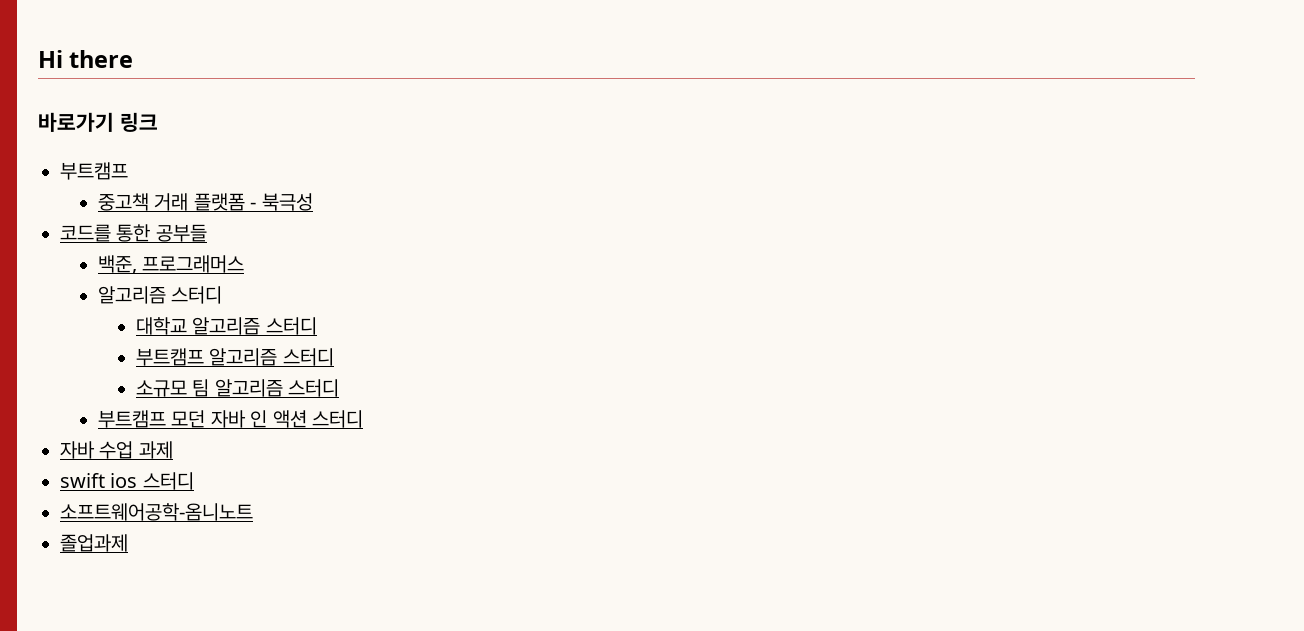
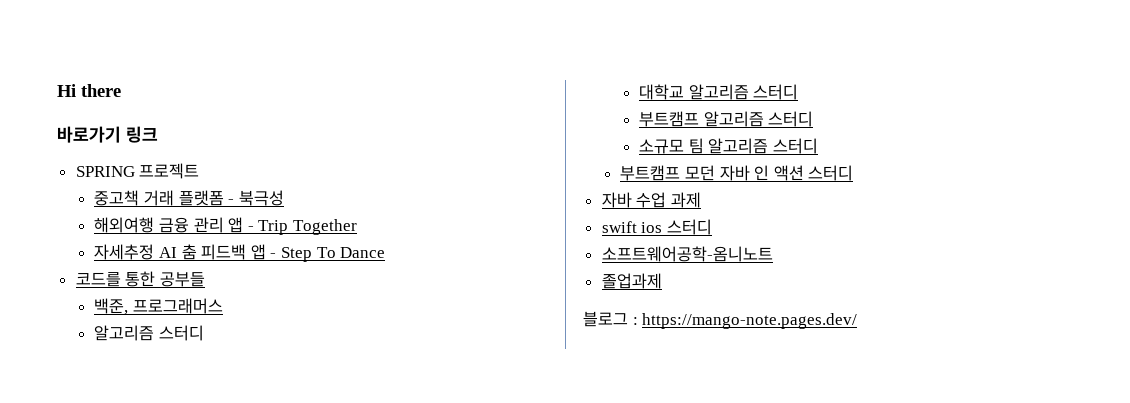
[60,162,128,180] 부트캠프 -> [75,163,200,179] SPRING 프로젝트
(313, 202) none -> [94,217,357,235] [94,244,386,262] // 해외여행 금융 관리 앱 - Trip Together // 자세추정 AI 춤 피드백 앱 - Step To Dance
(128, 543) none -> [583,311,858,329] // 블로그 : https://mango-note.pages.dev/

